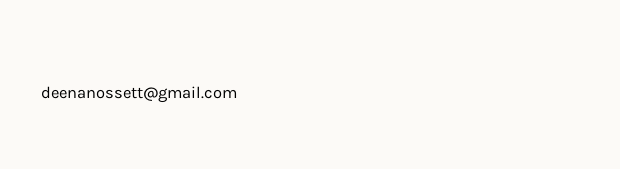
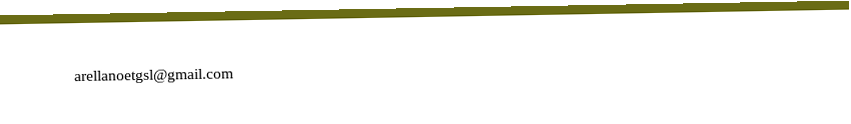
[41,86,237,103] deenanossett@gmail.com -> [74,68,234,85] arellanoetgsl@gmail.com

